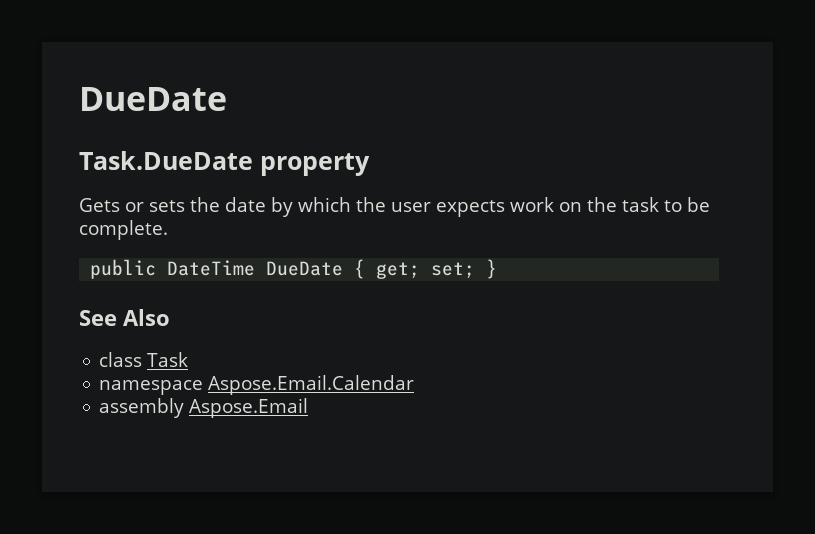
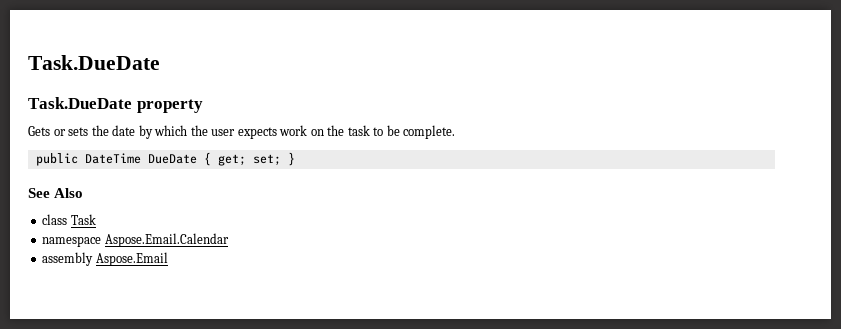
[79,87,227,111] DueDate -> [28,55,160,70] Task.DueDate

